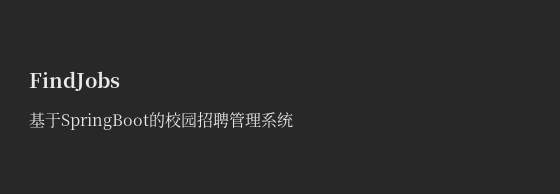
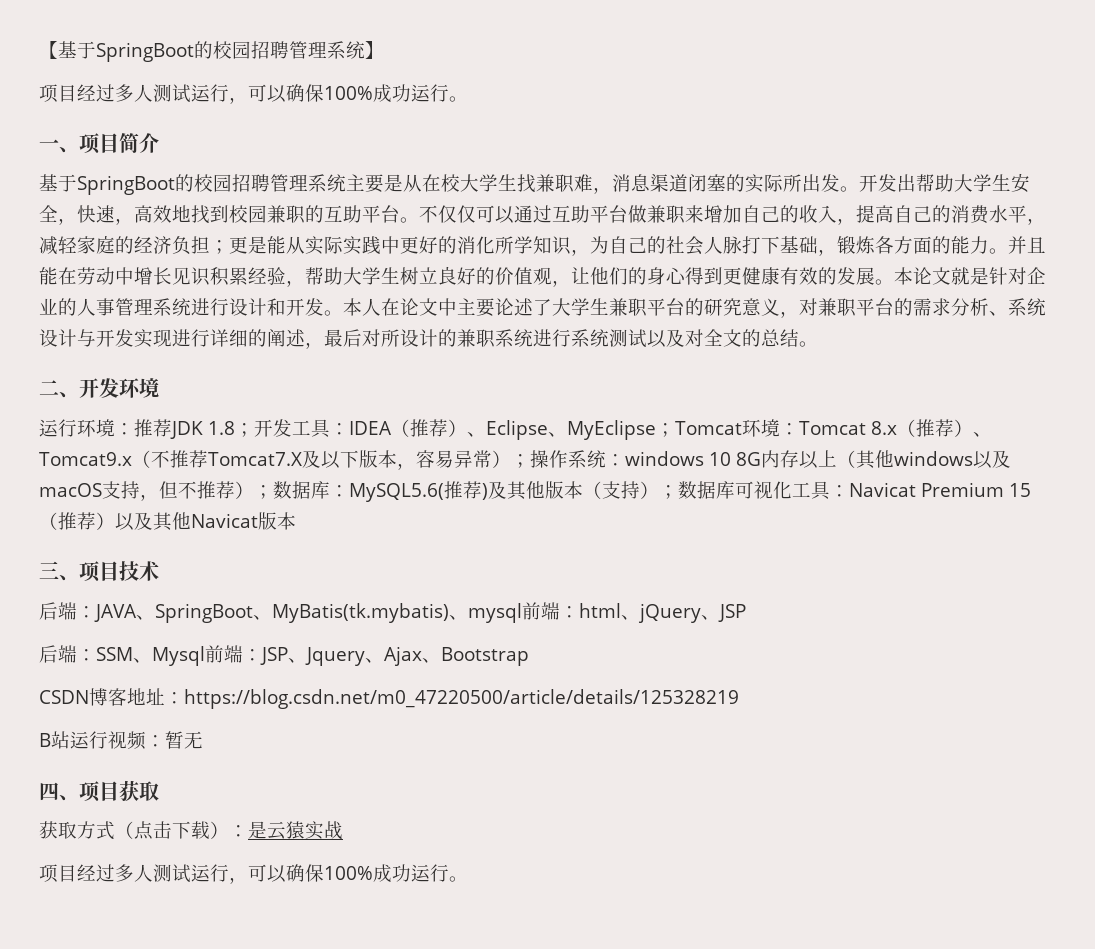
[29,71,120,91] [29,111,293,130] FindJobs // 基于SpringBoot的校园招聘管理系统 -> [39,41,384,62] [39,84,468,104] [39,133,159,154] [39,173,1030,195] [39,205,1046,225] [39,236,1046,256] [39,266,1046,287] [39,298,1046,318] [39,329,818,349] [39,378,159,398] [39,419,992,440] [39,450,1011,470] [39,481,1031,502] [39,512,296,531] [39,561,159,582] [39,602,746,623] [39,645,529,666] [39,688,739,709] [39,731,203,750] [39,780,159,802] [39,821,343,840] [39,864,468,884] 【基于SpringBoot的校园招聘管理系统】 // 项目经过多人测试运行，可以确保100%成功运行。 // 一、项目简介 // 基于SpringBoot的校园招聘管理系统主要是从在校大学生找兼职难，消息渠道闭塞的实际所出发。开发出帮助大学生安全，快速，高效地找到校园兼职的互助平台。不仅仅可以通过互助平台做兼职来增加自己的收入，提高自己的消费水平，减轻家庭的经济负担；更是能从实际实践中更好的消化所学知识，为自己的社会人脉打下基础，锻炼各方面的能力。并且能在劳动中增长见识积累经验，帮助大学生树立良好的价值观，让他们的身心得到更健康有效的发展。本论文就是针对企业的人事管理系统进行设计和开发。本人在论文中主要论述了大学生兼职平台的研究意义，对兼职平台的需求分析、系统设计与开发实现进行详细的阐述，最后对所设计的兼职系统进行系统测试以及对全文的总结。 // 二、开发环境 // 运行环境：推荐JDK 1.8；开发工具：IDEA（推荐）、Eclipse、MyEclipse；Tomcat环境：Tomcat 8.x（推荐）、Tomcat9.x（不推荐Tomcat7.X及以下版本，容易异常）；操作系统：windows 10 8G内存以上（其他windows以及macOS支持，但不推荐）；数据库：MySQL5.6(推荐)及其他版本（支持）；数据库可视化工具：Navicat Premium 15（推荐）以及其他Navicat版本 // 三、项目技术 // 后端：JAVA、SpringBoot、MyBatis(tk.mybatis)、mysql前端：html、jQuery、JSP // 后端：SSM、Mysql前端：JSP、Jquery、Ajax、Bootstrap // CSDN博客地址：https://blog.csdn.net/m0_47220500/article/details/125328219 // B站运行视频：暂无 // 四、项目获取 // 获取方式（点击下载）：是云猿实战 // 项目经过多人测试运行，可以确保100%成功运行。

